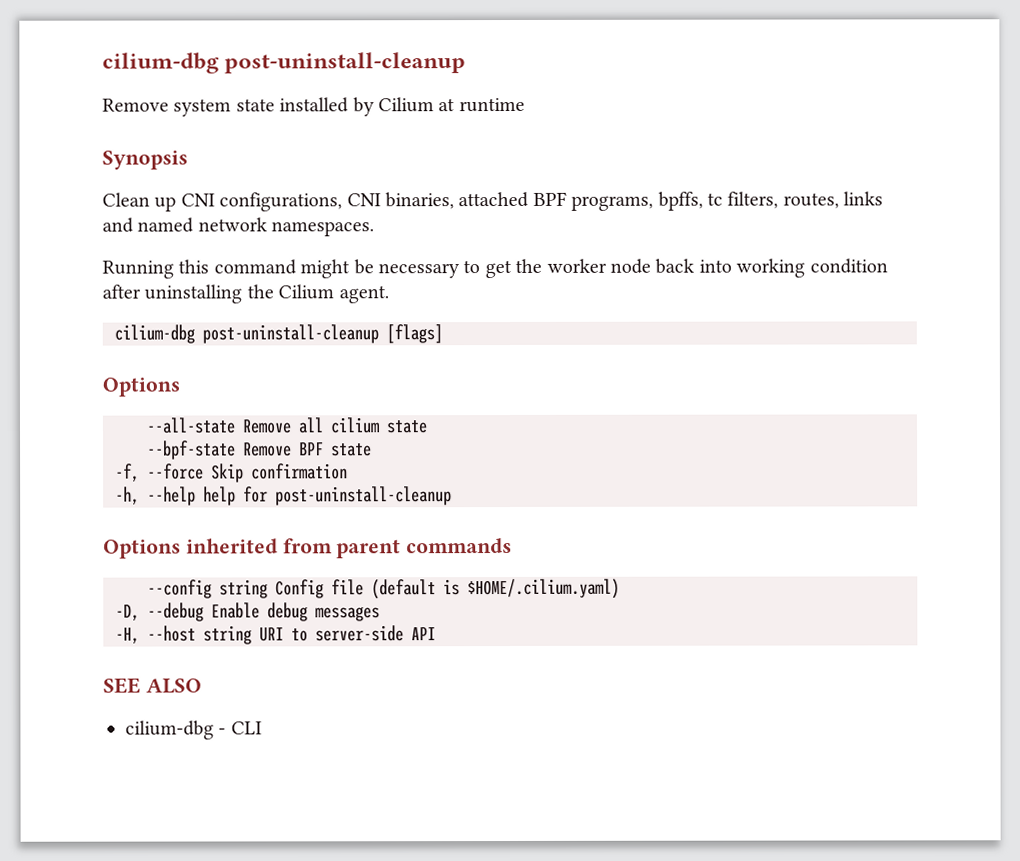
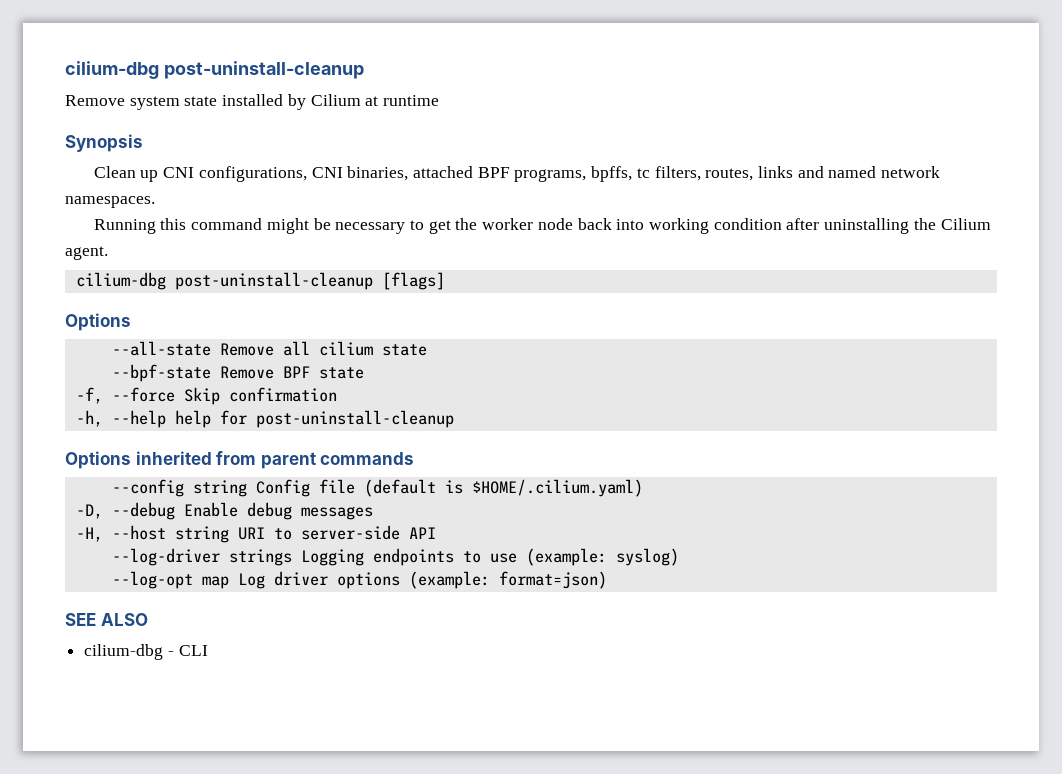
(436, 634) none -> [111,548,679,566] [111,571,607,589] // --log-driver strings Logging endpoints to use (example: syslog) // --log-opt map Log driver options (example: format=json)

